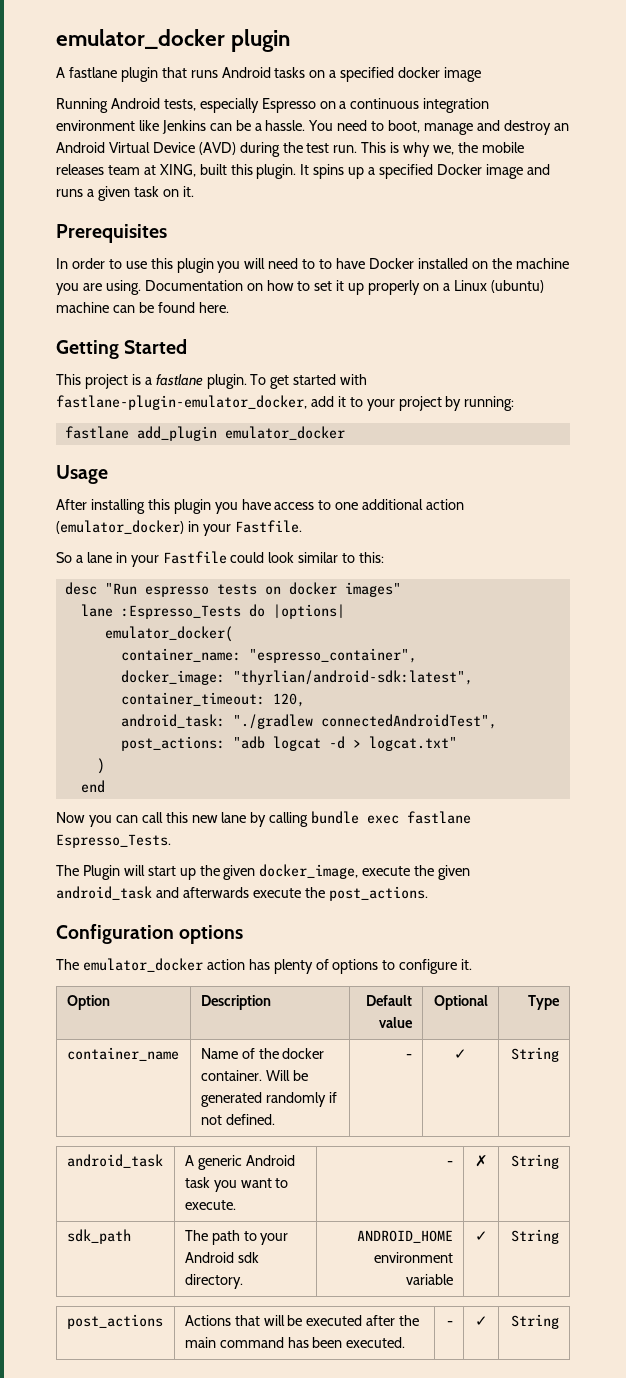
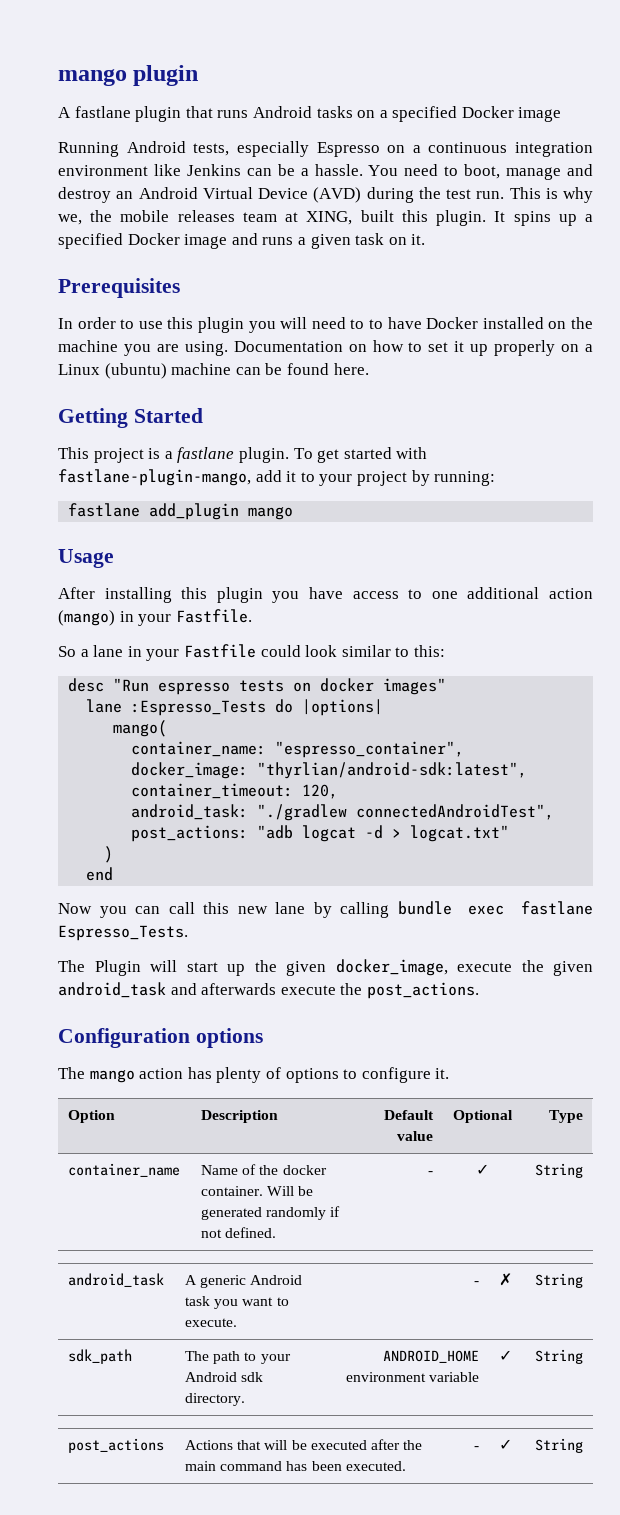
[56,29,225,49] emulator_docker -> [58,69,127,86] mango
[398,67,441,78] docker -> [461,106,514,118] Docker
[56,395,307,410] fastlane-plugin-emulator_docker, -> [58,469,251,486] fastlane-plugin-mango,
[224,426,345,440] emulator_docker -> [248,506,294,520] mango
[56,520,184,534] (emulator_docker) -> [58,610,115,626] (mango)
[104,626,233,642] emulator_docker( -> [113,720,168,737] mango(
[82,958,203,972] emulator_docker -> [89,1069,135,1083] mango

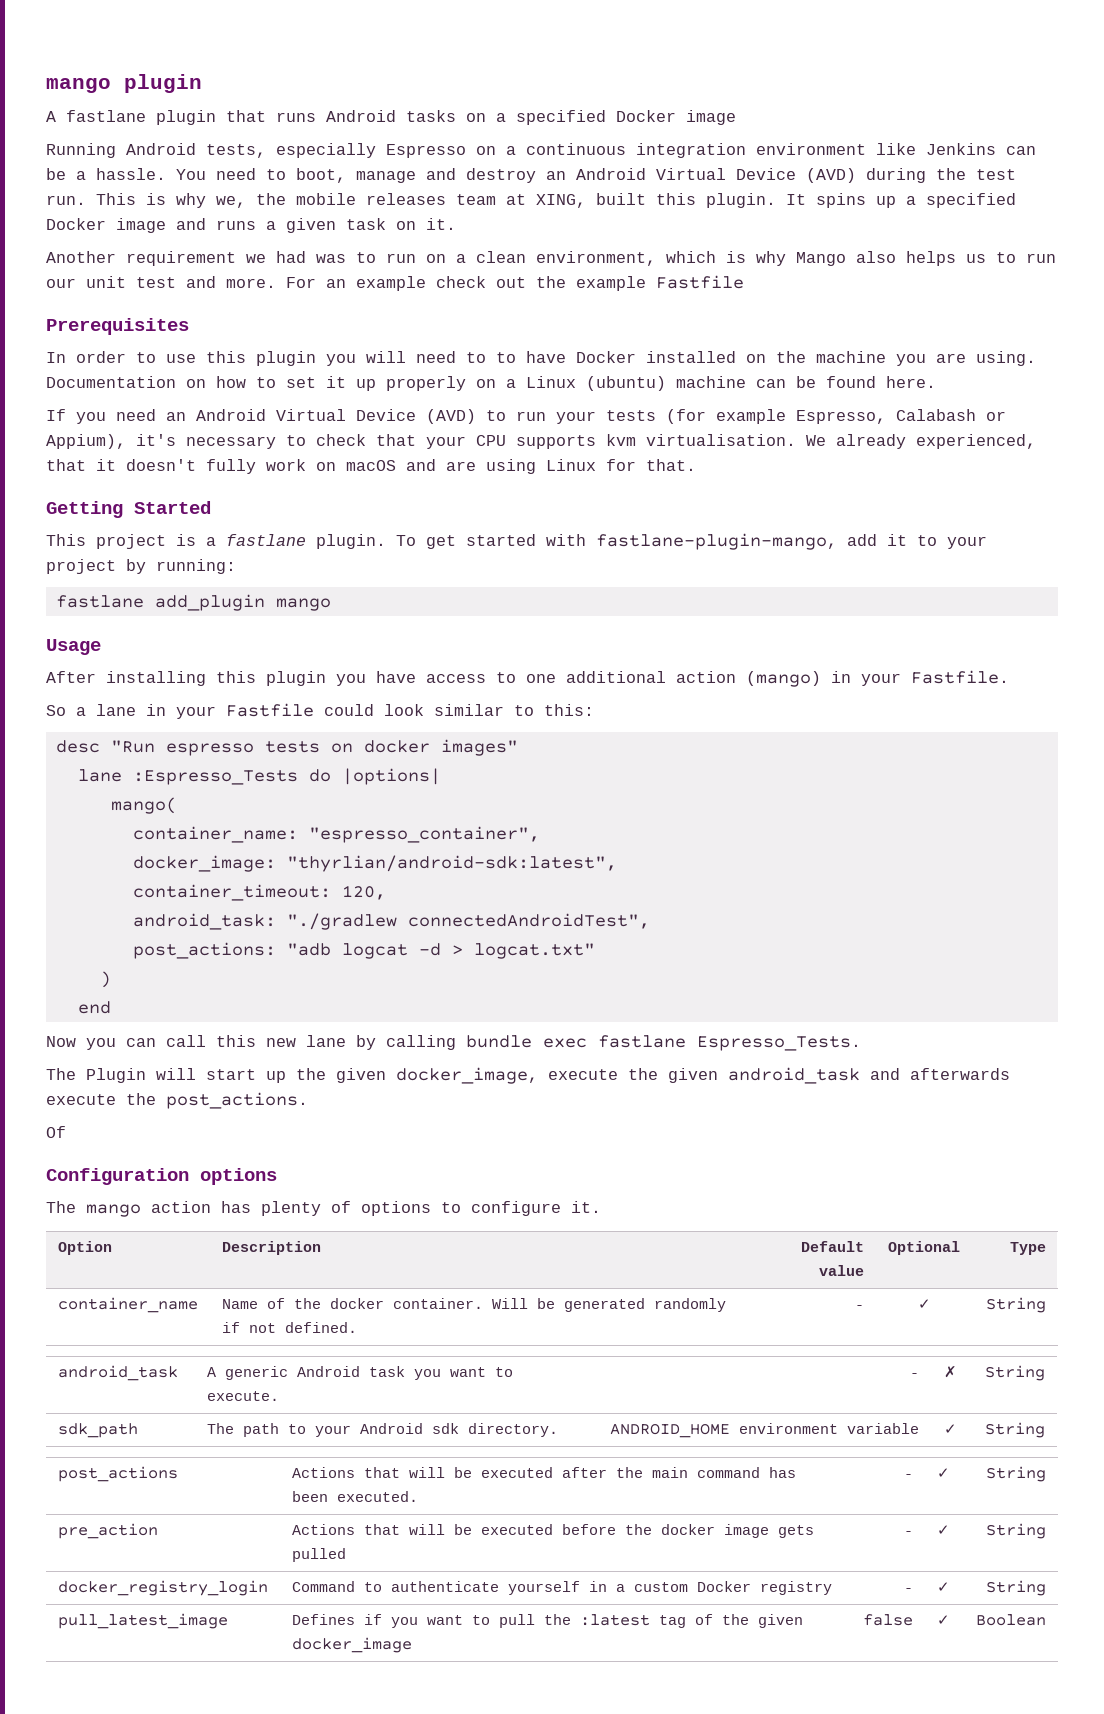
(426, 239) none -> [46,251,1056,266] [46,275,744,291] // Another requirement we had was to run on a clean environment, which is why Mango also helps us to run our unit test and more. For an example check out the example Fastfile
(369, 369) none -> [46,409,1006,424] [46,434,1036,449] [46,459,696,474] // If you need an Android Virtual Device (AVD) to run your tests (for example Espresso, Calabash or Appium), it's necessary to check that your CPU supports kvm virtualisation. We already experienced, that it doesn't fully work on macOS and are using Linux for that.
(479, 990) none -> [46,1126,66,1138] // Of
(583, 1445) none -> [57,1523,158,1539] [291,1524,814,1538] [291,1548,346,1562] [904,1531,914,1535] [937,1525,950,1535] [986,1523,1047,1539] [57,1580,268,1596] [291,1581,832,1595] [904,1588,914,1592] [937,1582,950,1592] [986,1580,1047,1596] [57,1613,228,1629] [291,1614,803,1628] [291,1637,412,1653] [863,1614,914,1626] [937,1615,950,1625] [976,1614,1047,1626] // pre_action | Actions that will be executed before the docker image gets pulled | - | ✓ | String // docker_registry_login | Command to authenticate yourself in a custom Docker registry | - | ✓ | String // pull_latest_image | Defines if you want to pull the :latest tag of the given docker_image | false | ✓ | Boolean

